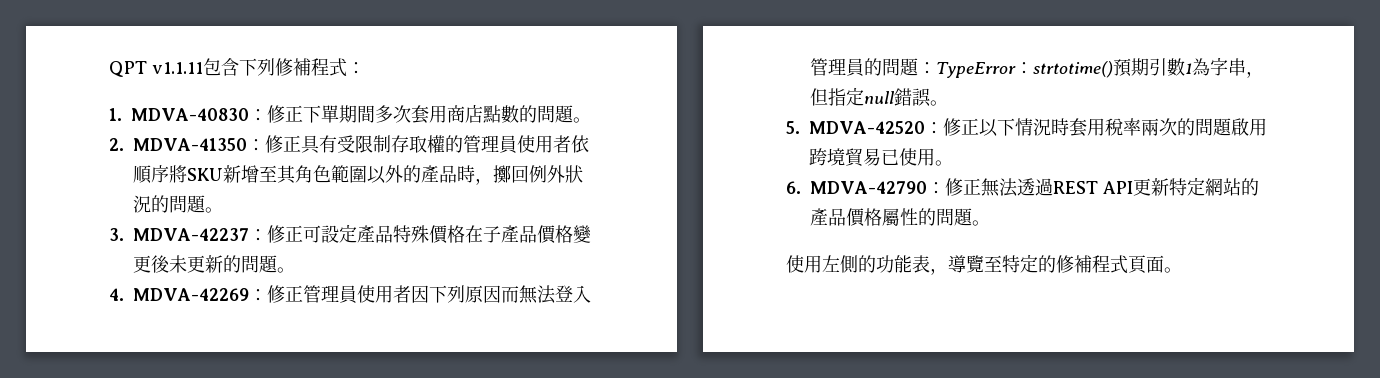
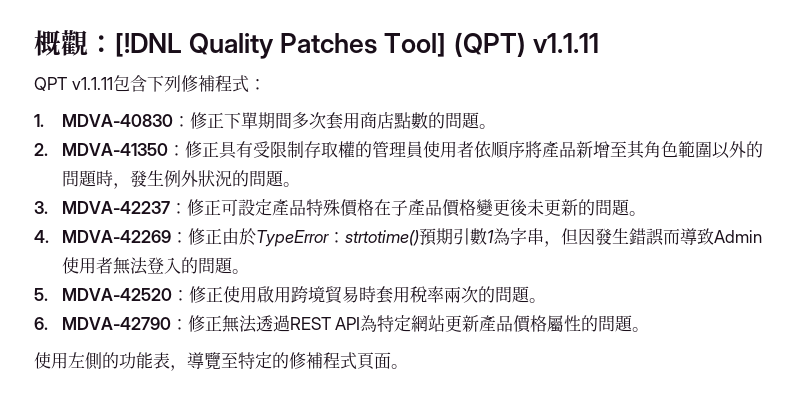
(109, 69) none -> [34,30,599,59] 概觀：[!DNL Quality Patches Tool] (QPT) v1.1.11 //
[187,168,223,181] SKU -> [541,141,576,158] 產品
[421,165,529,185] 產品時，擲回 -> [61,170,164,189] 問題時，發生
[302,285,591,304] [810,58,936,76] 管理員使用者因下列原因而無法登入管理員的問題： -> [221,228,256,246] 由於
[828,87,931,107] 指定null錯誤 -> [577,228,762,246] [61,257,233,275] 因發生錯誤而導致Admin使用者無法登入的問題
[978,118,1051,137] 以下情況 -> [222,286,359,304] 使用啟用跨境貿易
[1230,118,1267,136] [809,148,935,167] 啟用跨境貿易已使用 -> (530, 294) none
[1132,178,1169,196] 更新 -> [360,315,378,332] 為
[1240,178,1259,196] 的 -> [445,315,480,332] 更新

